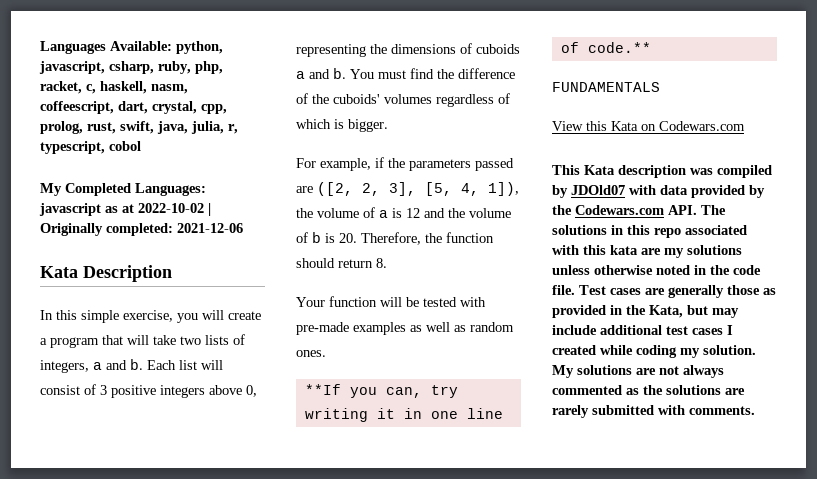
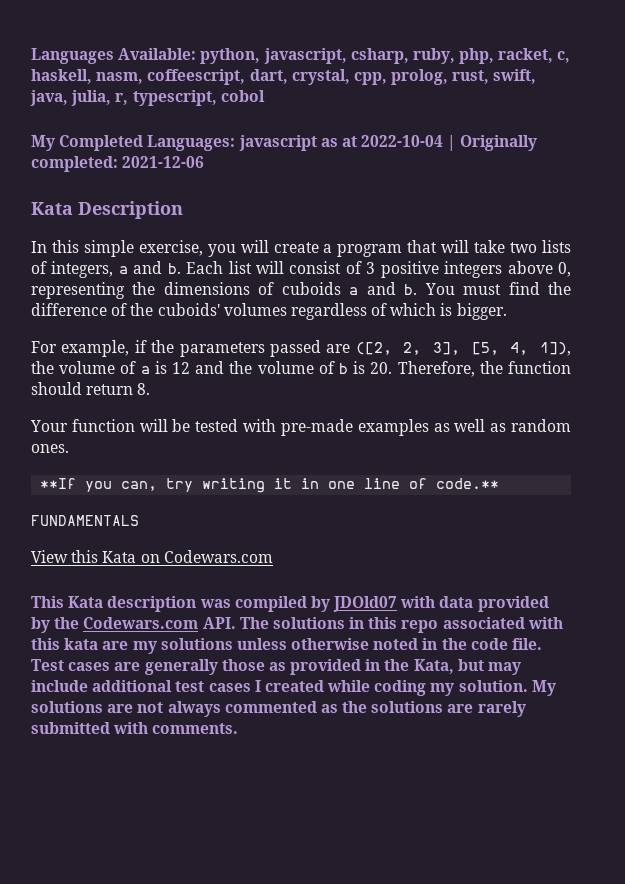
[138,203,204,213] 2022-10-02 -> [361,135,444,147] 2022-10-04

